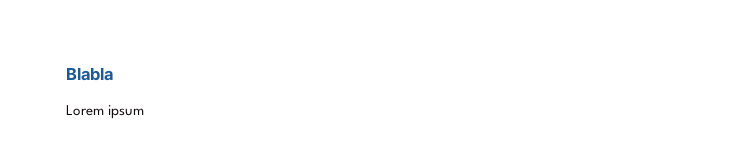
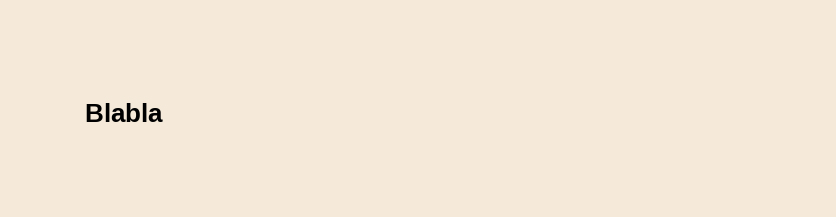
[66,105,145,119] // Lorem ipsum -> (163, 112) none

